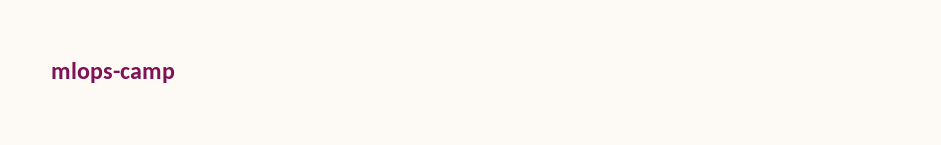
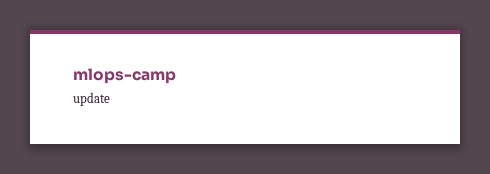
(175, 72) none -> [73,92,110,106] // update

